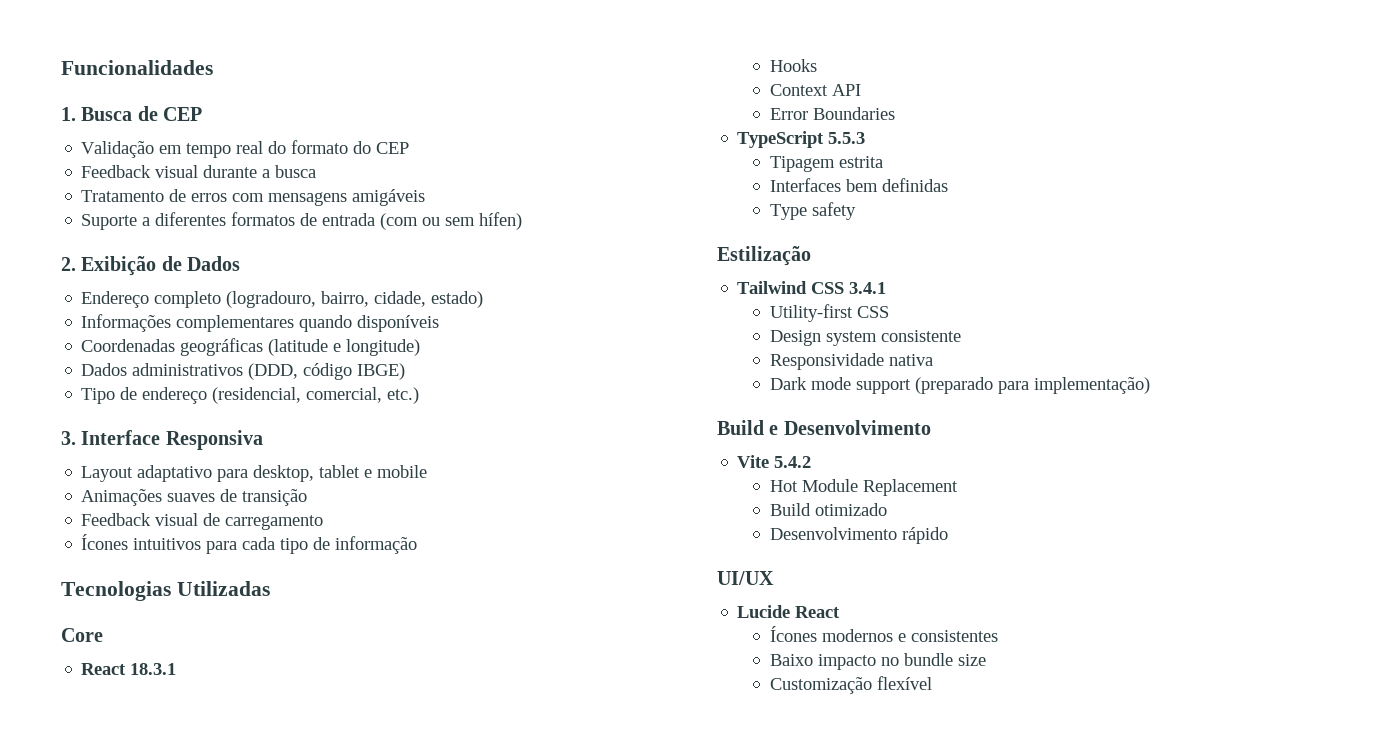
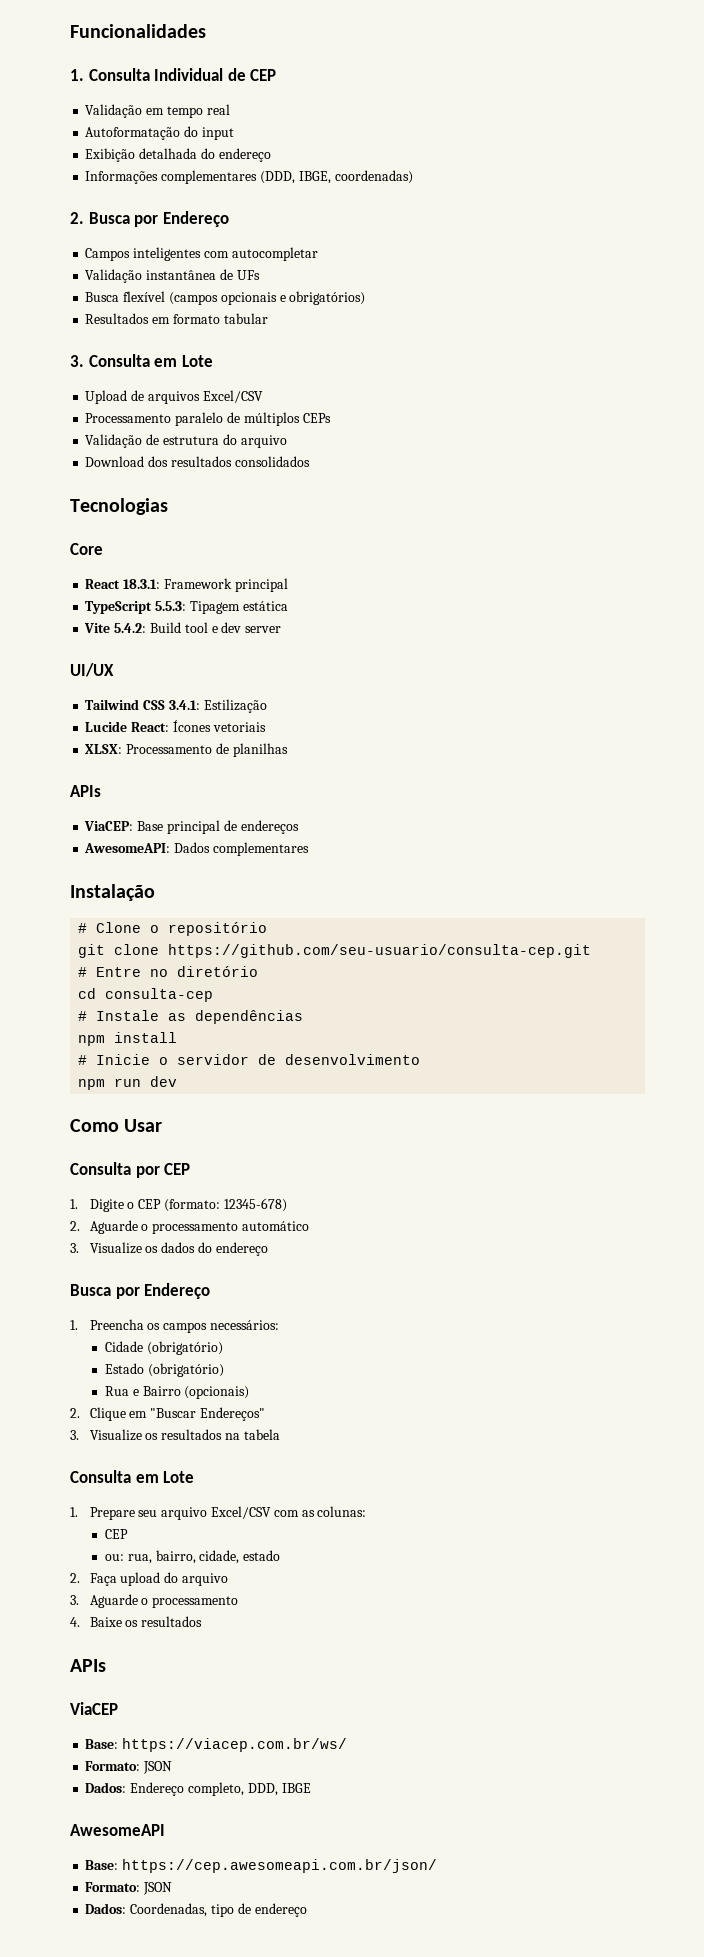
[81,107,133,121] Busca -> [88,68,224,81] Consulta Individual
[268,140,410,154] [81,165,317,178] [81,189,426,206] [81,212,523,230] [61,256,241,276] [81,291,484,308] [81,314,440,332] [81,338,421,356] [81,363,406,380] [81,387,420,404] [61,430,263,450] [81,465,428,482] [81,489,308,506] [81,513,324,530] [81,534,418,554] do formato do CEP // Feedback visual durante a busca // Tratamento de erros com mensagens amigáveis // Suporte a diferentes formatos de entrada (com ou sem hífen) // 2. Exibição de Dados // Endereço completo (logradouro, bairro, cidade, estado) // Informações complementares quando disponíveis // Coordenadas geográficas (latitude e longitude) // Dados administrativos (DDD, código IBGE) // Tipo de endereço (residencial, comercial, etc.) // 3. Interface Responsiva // Layout adaptativo para desktop, tablet e mobile // Animações suaves de transição // Feedback visual de carregamento // Ícones intuitivos para cada tipo de informação -> [85,126,234,140] [85,148,271,162] [85,170,413,184] [70,211,229,227] [85,247,318,261] [85,269,260,283] [85,291,366,305] [85,313,268,324] [70,354,213,367] [85,390,263,404] [85,412,331,426] [85,434,287,448] [85,456,310,467] // Autoformatação do input // Exibição detalhada do endereço // Informações complementares (DDD, IBGE, coordenadas) // 2. Busca por Endereço // Campos inteligentes com autocompletar // Validação instantânea de UFs // Busca flexível (campos opcionais e obrigatórios) // Resultados em formato tabular // 3. Consulta em Lote // Upload de arquivos Excel/CSV // Processamento paralelo de múltiplos CEPs // Validação de estrutura do arquivo // Download dos resultados consolidados
[176,581,270,596] Utilizadas -> (168, 506) none
[130,663,177,675] [769,59,817,72] [769,84,861,96] [769,107,895,120] [737,131,866,148] [769,156,883,172] [769,178,948,192] [769,202,856,220] [717,246,811,266] [737,281,887,294] [769,304,889,322] [769,330,961,346] [769,353,933,370] [769,377,1150,394] [717,420,931,435] [737,455,812,468] [769,479,958,496] [769,503,887,516] [769,527,948,544] [717,571,774,585] [737,605,841,618] [769,626,998,642] [769,653,986,670] [769,676,932,694] 18.3.1 // Hooks // Context API // Error Boundaries // TypeScript 5.5.3 // Tipagem estrita // Interfaces bem definidas // Type safety // Estilização // Tailwind CSS 3.4.1 // Utility-first CSS // Design system consistente // Responsividade nativa // Dark mode support (preparado para implementação) // Build e Desenvolvimento // Vite 5.4.2 // Hot Module Replacement // Build otimizado // Desenvolvimento rápido // UI/UX // Lucide React // Ícones modernos e consistentes // Baixo impacto no bundle size // Customização flexível -> [123,578,288,592] [85,601,288,614] [84,622,282,633] [70,663,114,677] [85,699,267,713] [85,720,266,732] [85,743,288,757] [70,785,101,797] [84,820,299,834] [84,842,309,856] [70,884,155,901] [78,922,268,936] [78,944,592,958] [78,966,259,977] [78,988,214,1002] [78,1010,304,1024] [78,1032,178,1046] [78,1054,421,1065] [78,1076,178,1090] [70,1119,163,1132] [70,1162,191,1178] [70,1198,287,1212] [70,1220,309,1234] [70,1242,268,1256] [70,1283,211,1299] [70,1319,279,1333] [105,1341,223,1355] [105,1363,224,1377] [105,1386,250,1399] [70,1407,265,1421] [70,1429,280,1441] [70,1470,195,1483] [70,1506,367,1520] [105,1529,129,1539] [105,1550,281,1564] [70,1572,228,1586] [70,1594,239,1608] [70,1616,203,1627] [70,1659,106,1672] [70,1702,118,1715] [85,1738,348,1752] [85,1761,173,1774] [85,1782,311,1796] [70,1824,165,1836] [85,1859,438,1873] [85,1882,173,1895] [85,1903,307,1917] 18.3.1: Framework principal // TypeScript 5.5.3: Tipagem estática // Vite 5.4.2: Build tool e dev server // UI/UX // Tailwind CSS 3.4.1: Estilização // Lucide React: Ícones vetoriais // XLSX: Processamento de planilhas // APIs // ViaCEP: Base principal de endereços // AwesomeAPI: Dados complementares // Instalação // # Clone o repositório // git clone https://github.com/seu-usuario/consulta-cep.git // # Entre no diretório // cd consulta-cep // # Instale as dependências // npm install // # Inicie o servidor de desenvolvimento // npm run dev // Como Usar // Consulta por CEP // 1. Digite o CEP (formato: 12345-678) // 2. Aguarde o processamento automático // 3. Visualize os dados do endereço // Busca por Endereço // 1. Preencha os campos necessários: // Cidade (obrigatório) // Estado (obrigatório) // Rua e Bairro (opcionais) // 2. Clique em "Buscar Endereços" // 3. Visualize os resultados na tabela // Consulta em Lote // 1. Prepare seu arquivo Excel/CSV com as colunas: // CEP // ou: rua, bairro, cidade, estado // 2. Faça upload do arquivo // 3. Aguarde o processamento // 4. Baixe os resultados // APIs // ViaCEP // Base: https://viacep.com.br/ws/ // Formato: JSON // Dados: Endereço completo, DDD, IBGE // AwesomeAPI // Base: https://cep.awesomeapi.com.br/json/ // Formato: JSON // Dados: Coordenadas, tipo de endereço

